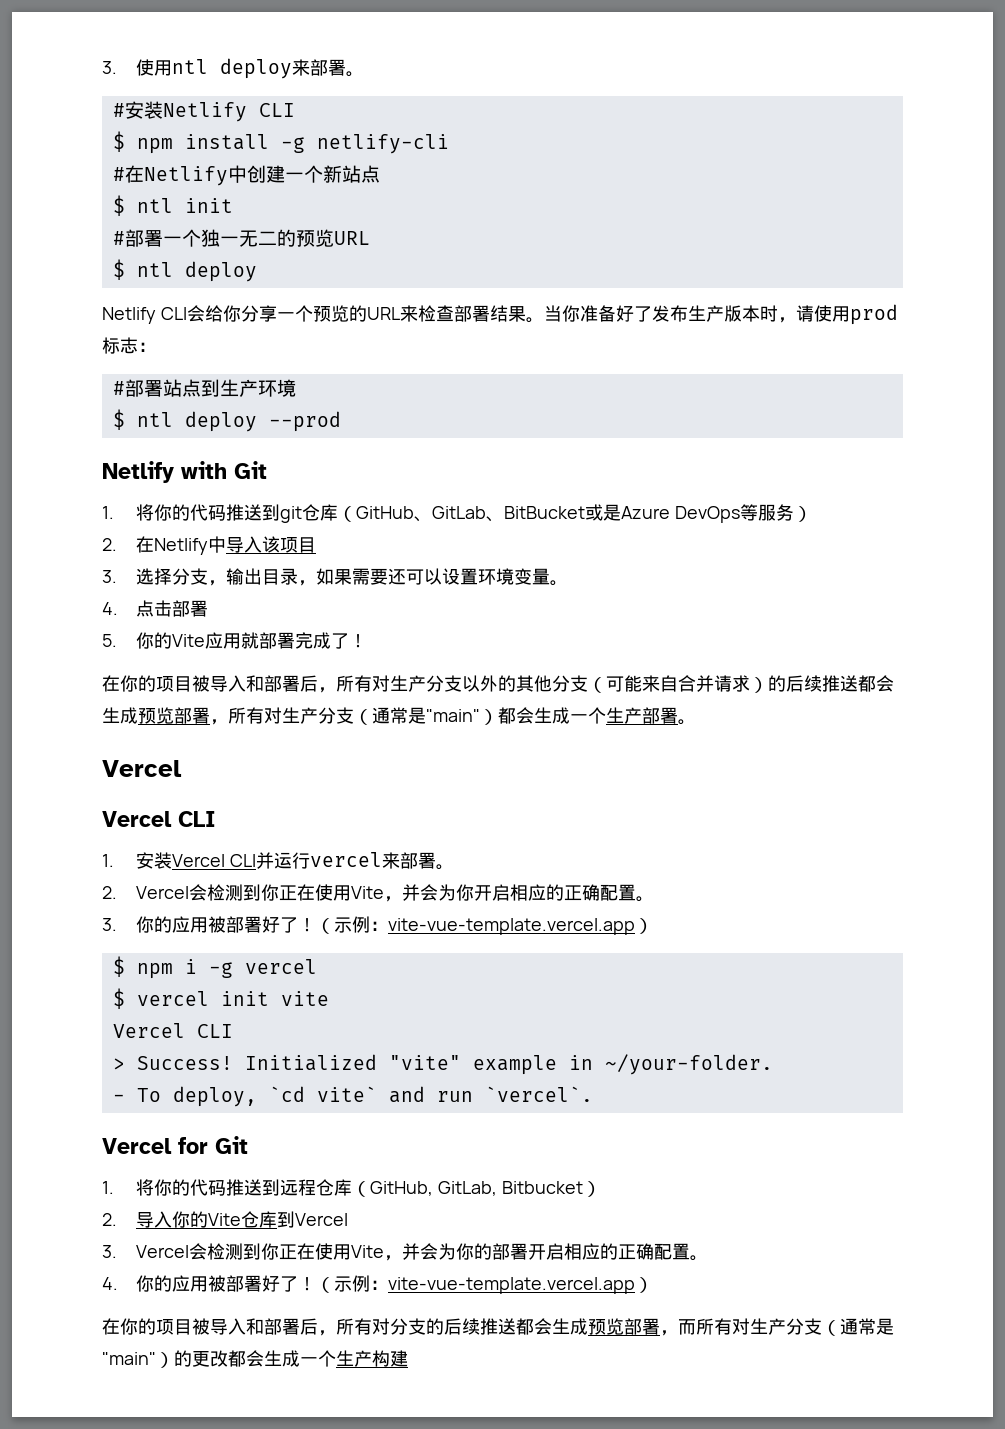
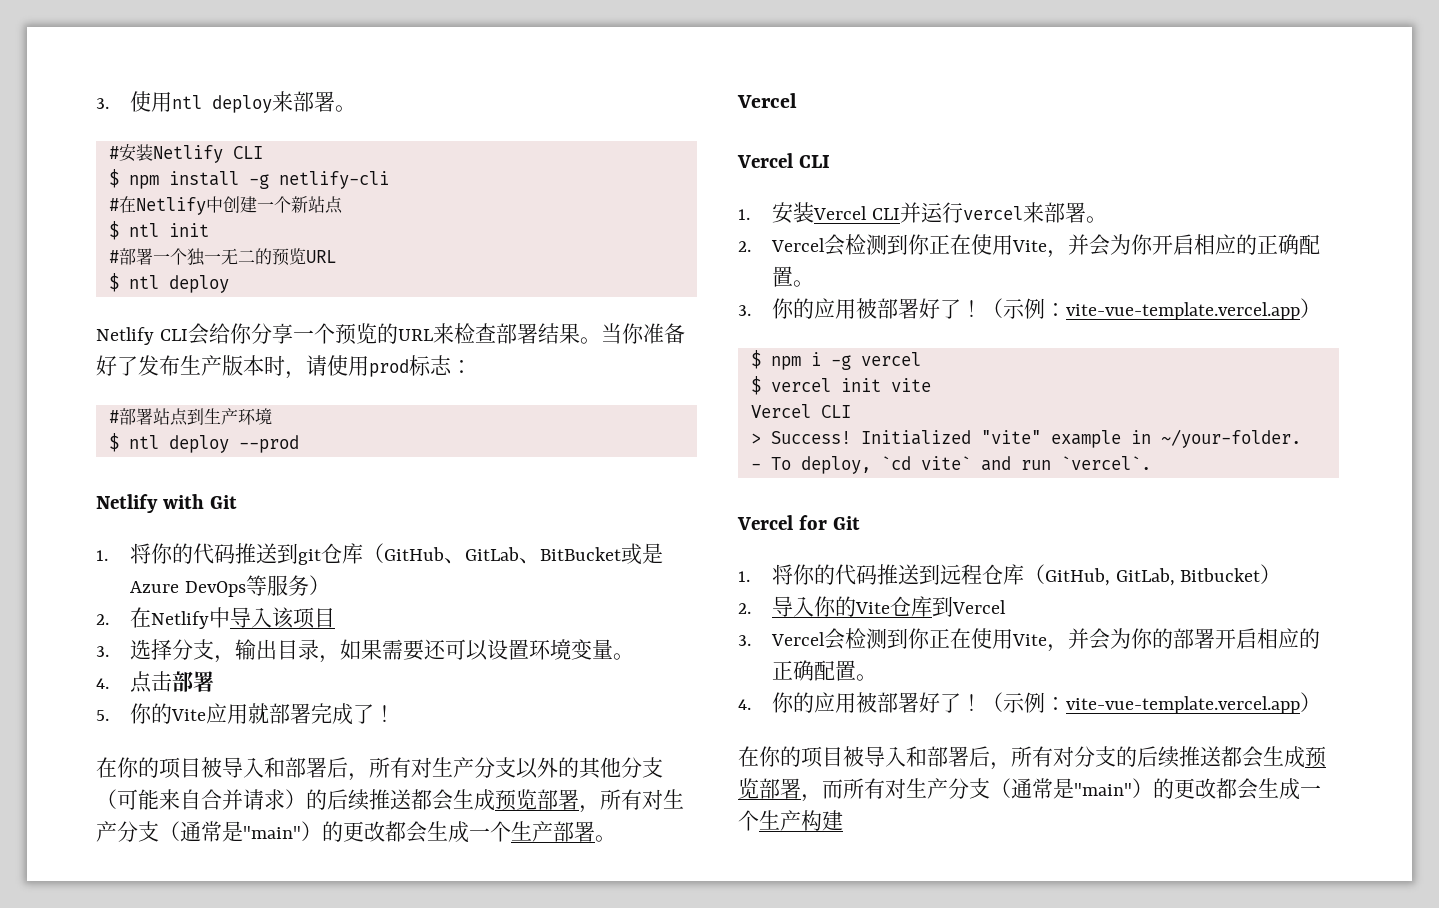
(498, 717) none -> [322,821,385,842] 的更改

